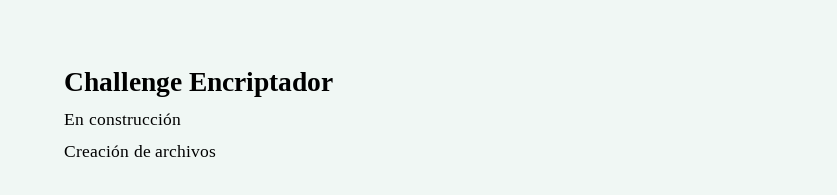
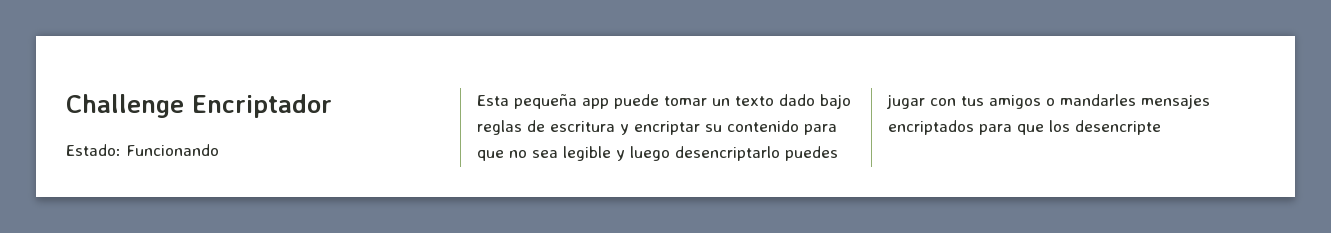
[64,113,181,125] [64,145,217,157] En construcción // Creación de archivos -> [66,144,219,156] [477,94,851,109] [477,120,837,135] [477,146,838,161] [886,94,1210,109] [888,120,1161,135] Estado: Funcionando // Esta pequeña app puede tomar un texto dado bajo reglas de escritura y encriptar su contenido para que no sea legible y luego desencriptarlo puedes jugar con tus amigos o mandarles mensajes encriptados para que los desencripte

